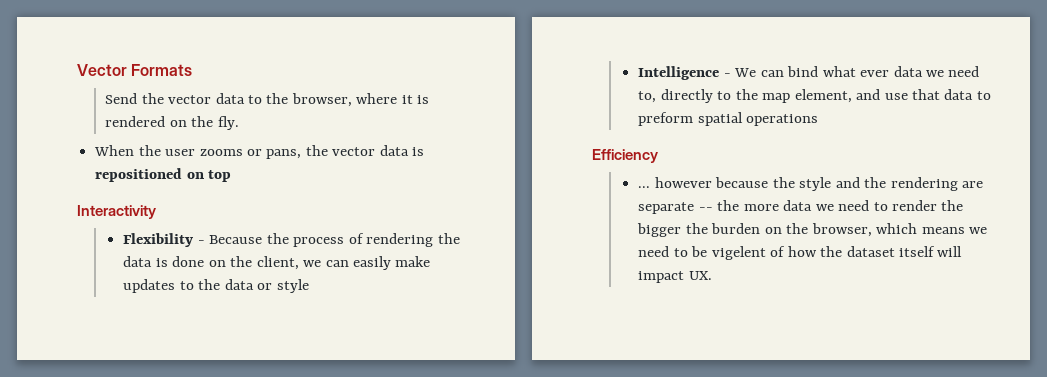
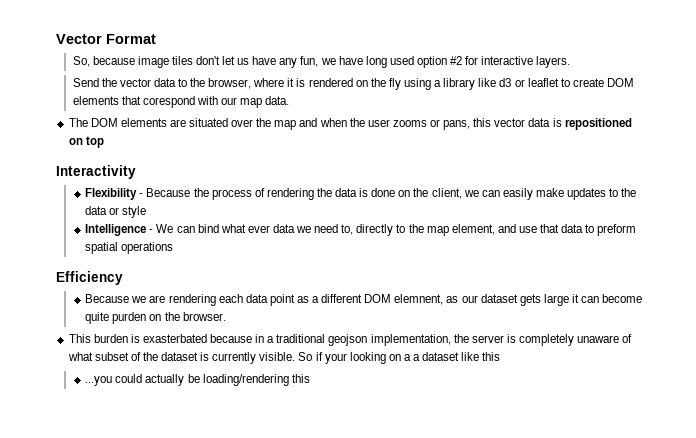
[131,64,193,76] Formats -> [106,34,156,44] [72,56,571,68] Format // So, because image tiles don't let us have any fun, we have long used option #2 for interactive layers.
[217,116,239,130] [94,145,135,156] fly. // When -> [388,78,634,90] [72,96,290,108] [68,118,347,130] fly using a library like d3 or leaflet to create DOM elements that corespond with our map data. // The DOM elements are situated over the map and when
[305,145,328,156] the -> [473,118,492,127] this
[638,177,983,191] [638,200,964,214] [637,223,987,237] [638,246,963,260] [638,271,712,283] ... however because the style and the rendering are separate -- the more data we need to render the bigger the burden on the browser, which means we need to be vigelent of how the dataset itself will impact UX. -> [85,294,643,306] [85,312,226,324] [68,334,633,346] [67,352,501,364] [85,374,310,386] Because we are rendering each data point as a different DOM elemnent, as our dataset gets large it can become quite purden on the browser. // This burden is exasterbated because in a traditional geojson implementation, the server is completely unaware of what subset of the dataset is currently visible. So if your looking on a a dataset like this // ...you could actually be loading/rendering this

